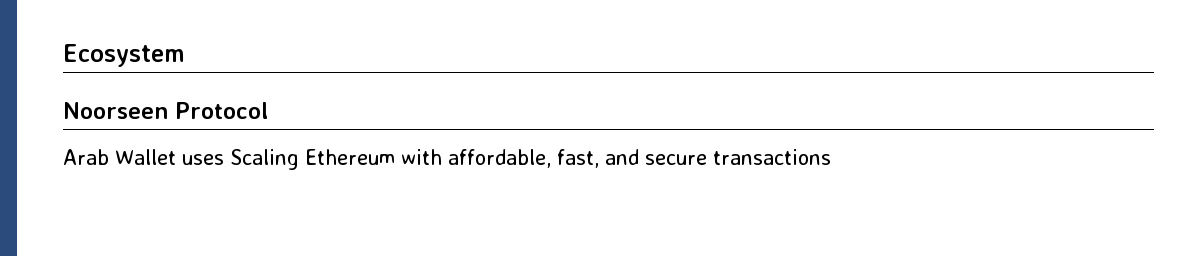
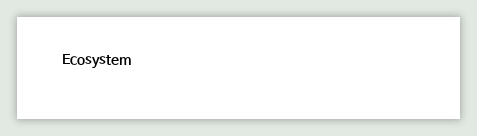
[63,102,268,119] [63,149,831,170] // Noorseen Protocol // Arab Wallet uses Scaling Ethereum with affordable, fast, and secure transactions -> (131, 61) none

